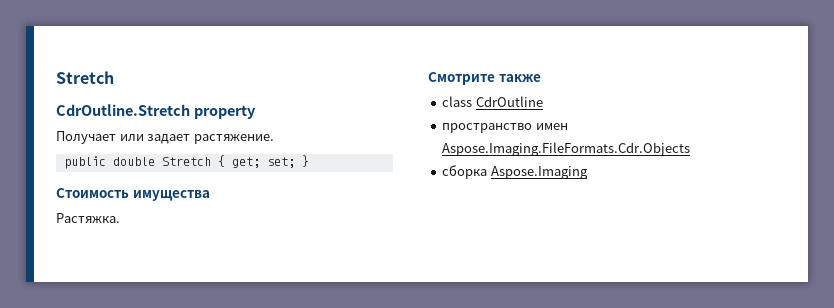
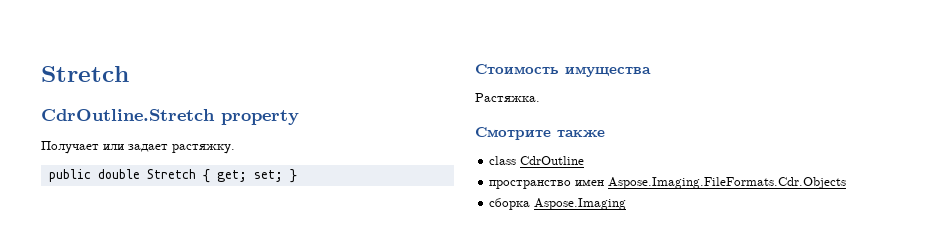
[193,134,274,144] растяжение. -> [172,144,235,154] растяжку.

